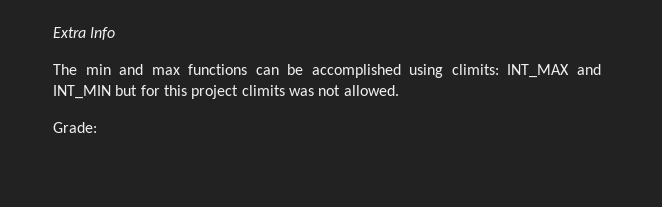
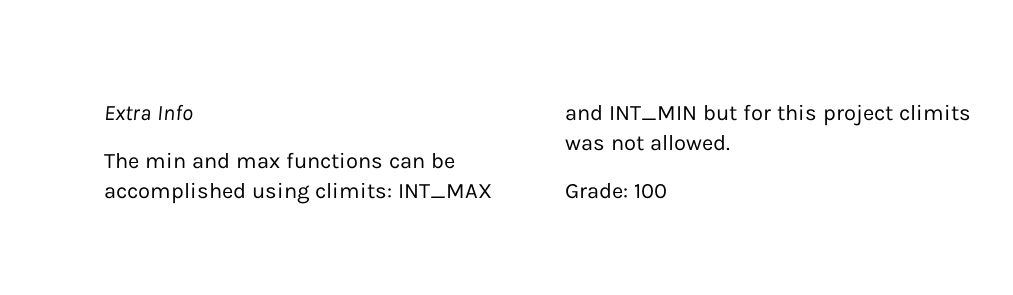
(97, 127) none -> [633,183,667,199] 100

